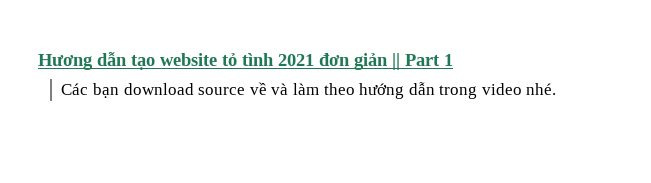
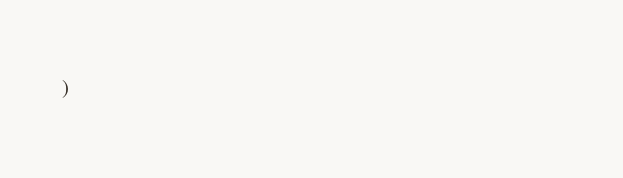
[38,51,453,70] [61,82,557,99] Hương dẫn tạo website tỏ tình 2021 đơn giản || Part 1 // Các bạn download source về và làm theo hướng dẫn trong video nhé. -> [62,80,69,98] )

